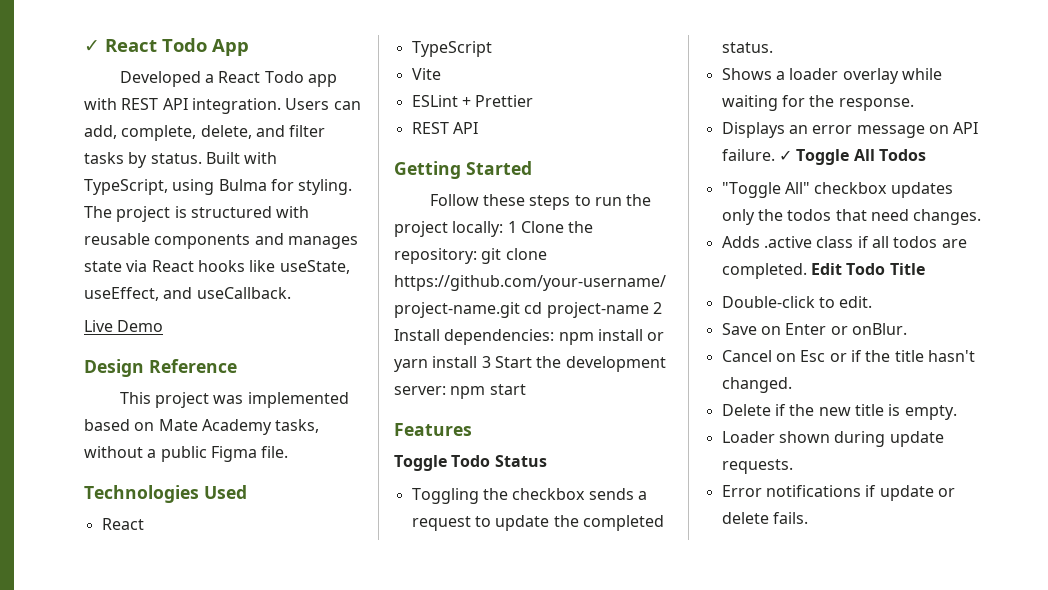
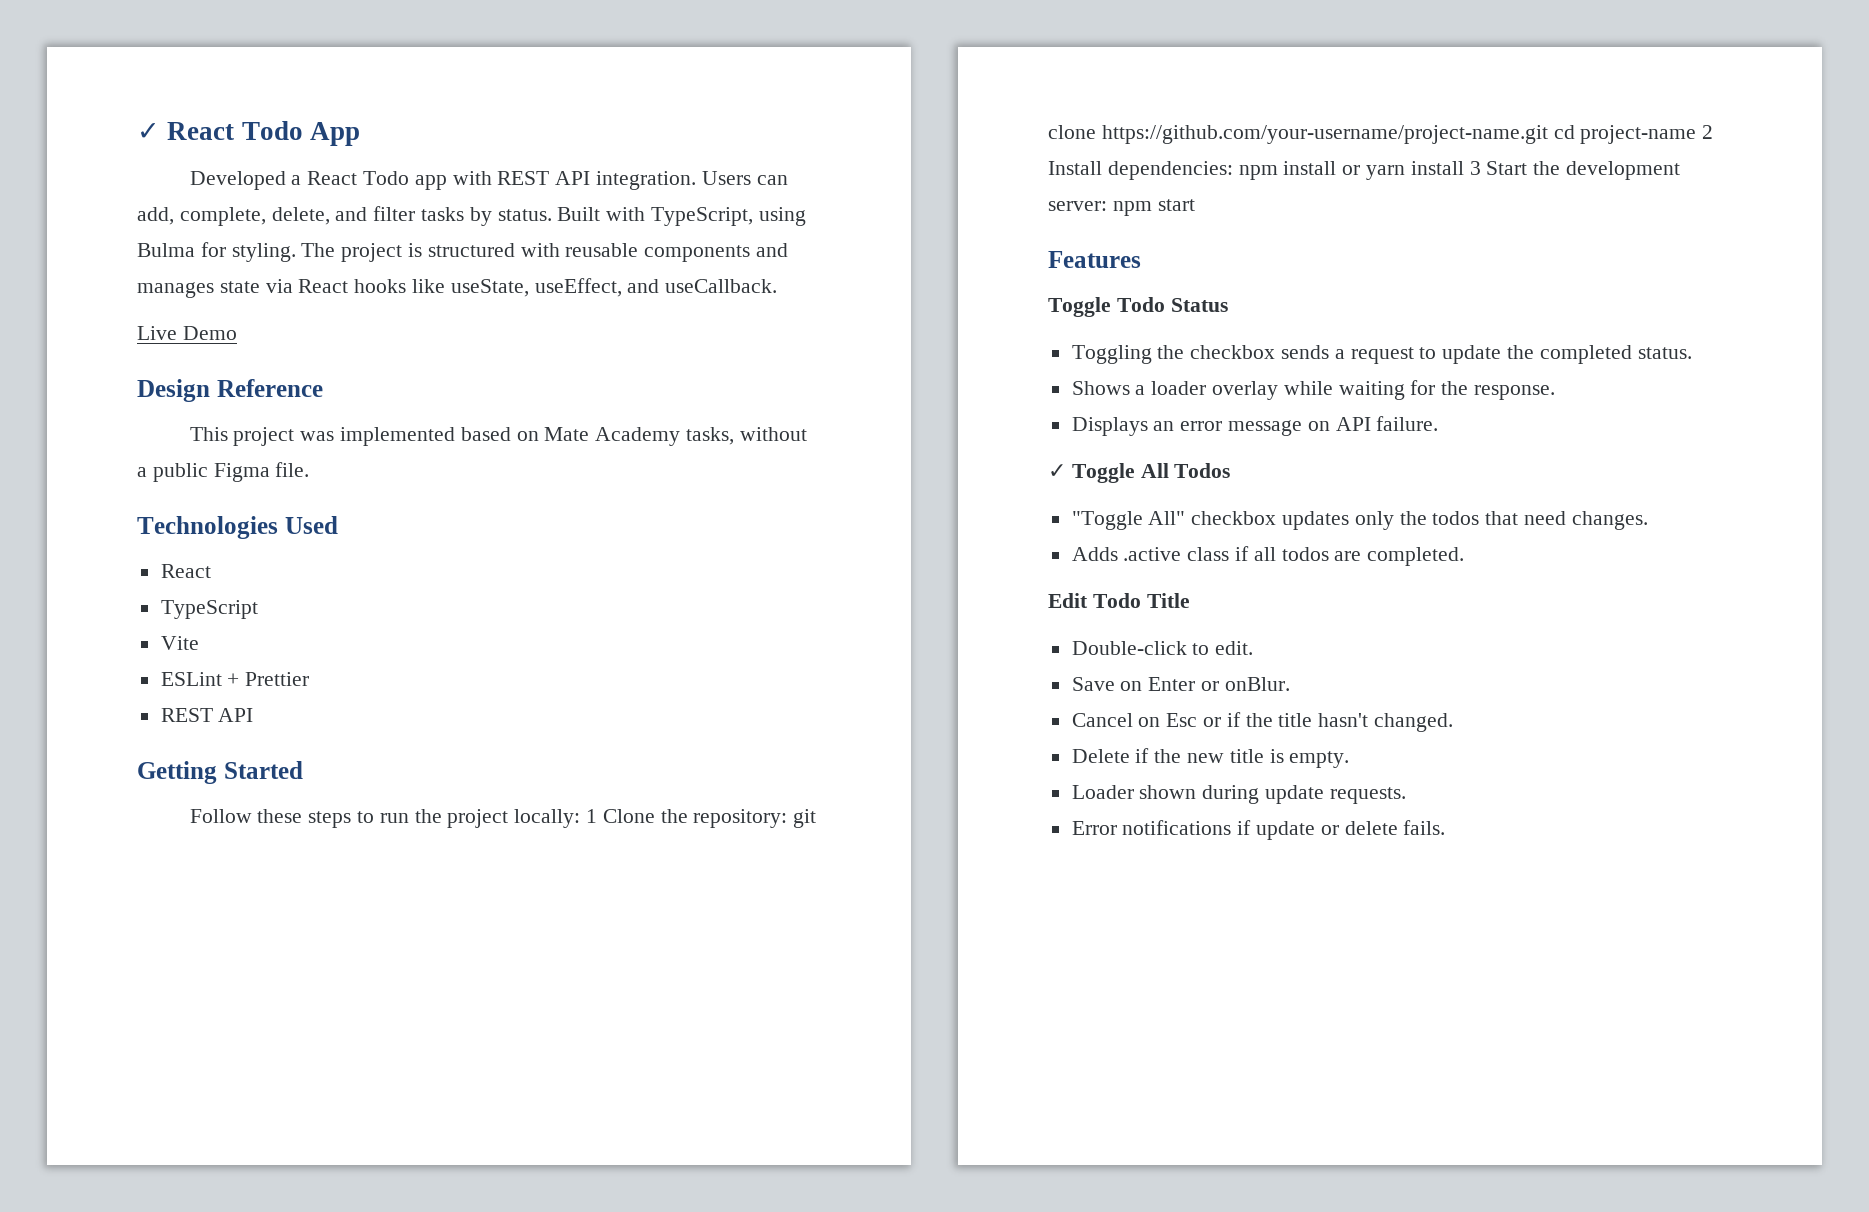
(775, 155) none -> (1439, 423) //
(807, 271) none -> (1465, 556) //

